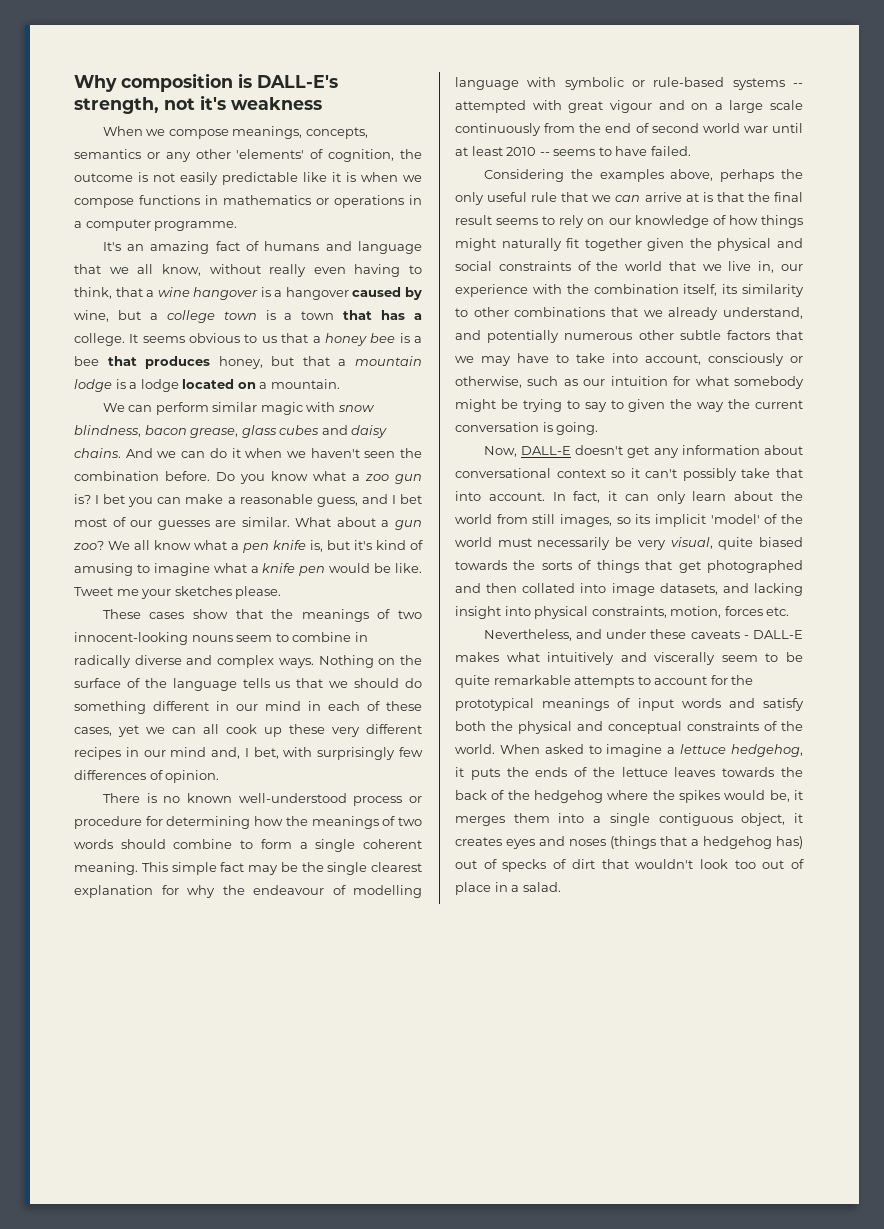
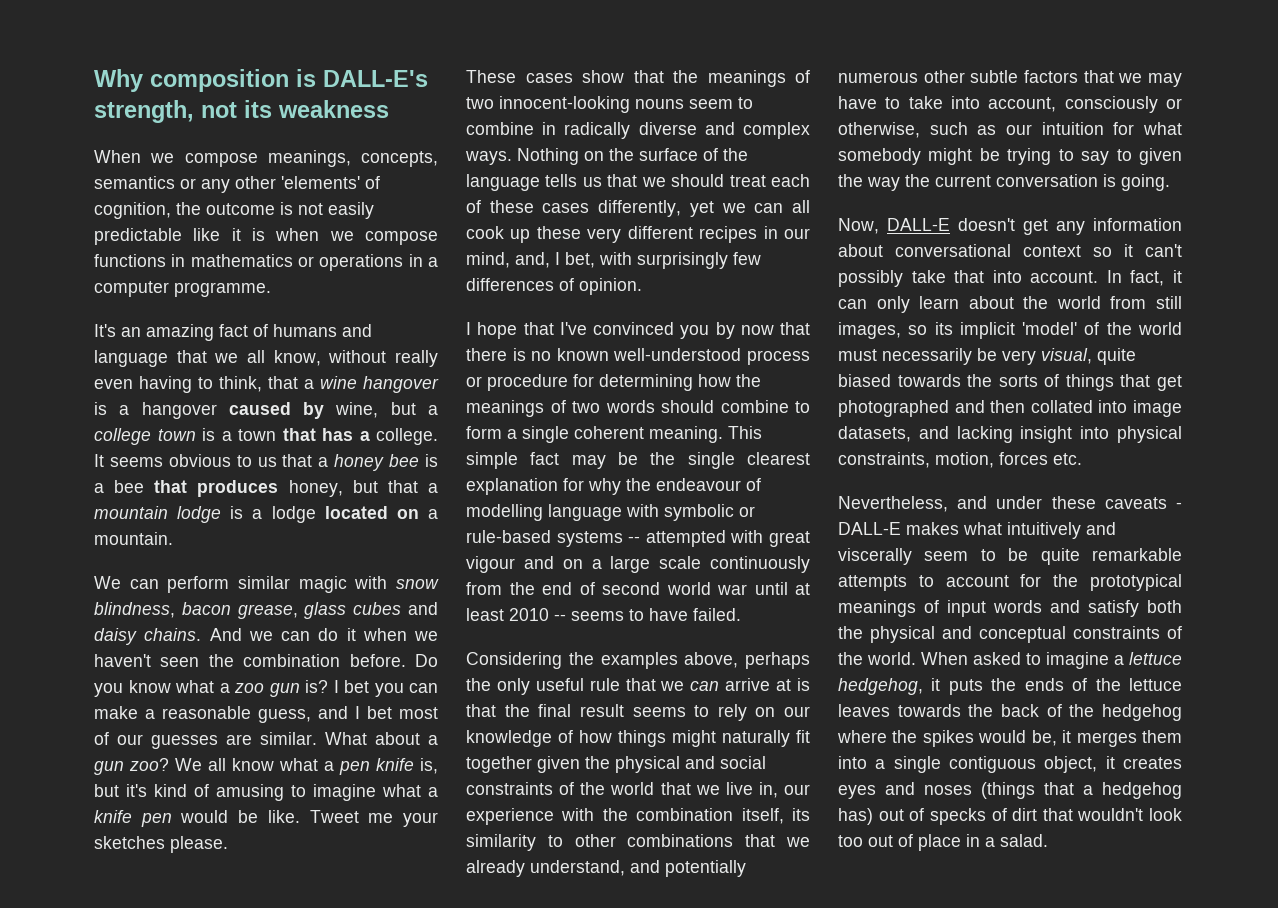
[200,95,226,110] it's -> [244,100,272,118] its
[405,678,422,688] [74,701,321,714] do something different in our mind in -> [729,175,766,187] treat
[74,727,112,736] cases, -> [542,200,682,217] cases differently,
[170,747,207,757] mind -> [466,252,510,268] mind,
[102,793,140,803] There -> [466,322,810,339] [466,348,507,361] I hope that I've convinced you by now that there

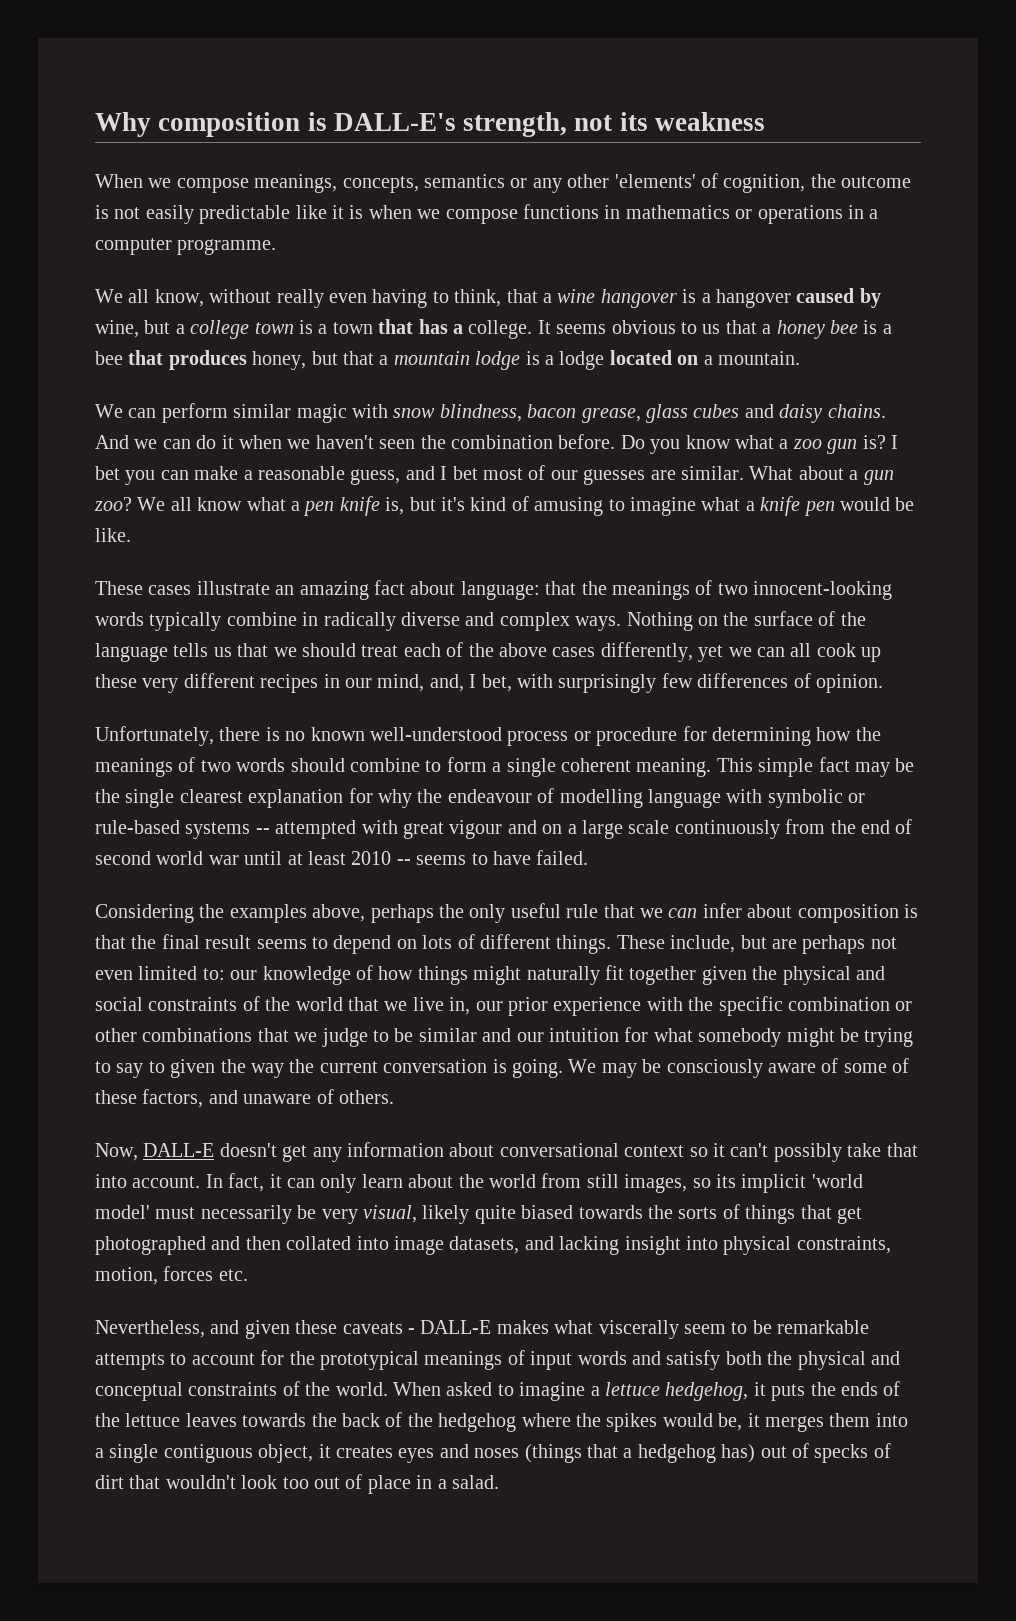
[94,324,372,341] [94,350,239,367] It's an amazing fact of humans and language that we -> [95,289,123,303] We
[309,810,439,827] [94,836,228,853] [466,70,624,83] Tweet me your sketches please. // These cases show -> [95,580,540,600] // These cases illustrate an amazing fact about language:
[635,97,753,109] nouns seem to -> [95,612,222,631] words typically
[489,200,534,213] these -> [468,643,547,657] the above
[466,322,810,339] I hope that I've convinced you by now that -> [95,726,214,746] Unfortunately,
[725,678,792,691] arrive at -> [702,903,899,923] infer about composition
[717,704,776,721] rely on -> [333,934,897,954] [95,966,225,980] depend on lots of different things. These include, but are perhaps not even limited to:
(810, 789) none -> [507,997,548,1016] prior
[636,808,810,824] [466,834,810,851] [466,860,746,877] [838,70,1182,87] [838,96,1182,113] [838,122,997,138] combination itself, its similarity to other combinations that we already understand, and potentially numerous other subtle factors that we may have to take into account, consciously or otherwise, such as -> [718,996,913,1016] [95,1028,512,1047] specific combination or other combinations that we judge to be similar and
(1170, 182) none -> [568,1058,910,1078] [95,1089,394,1108] We may be consciously aware of some of these factors, and unaware of others.
[1022,322,1182,335] 'model' of the world -> [811,1174,863,1188] [95,1205,150,1219] 'world model'
(1092, 356) none -> [422,1205,470,1224] likely
[996,496,1043,509] under -> [244,1320,290,1339] given
[1007,522,1116,539] intuitively and -> (594, 1327) none
[1040,548,1080,565] quite -> (772, 1327) none

